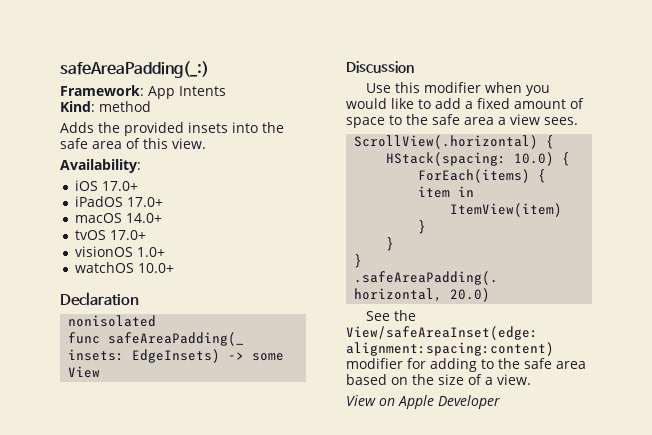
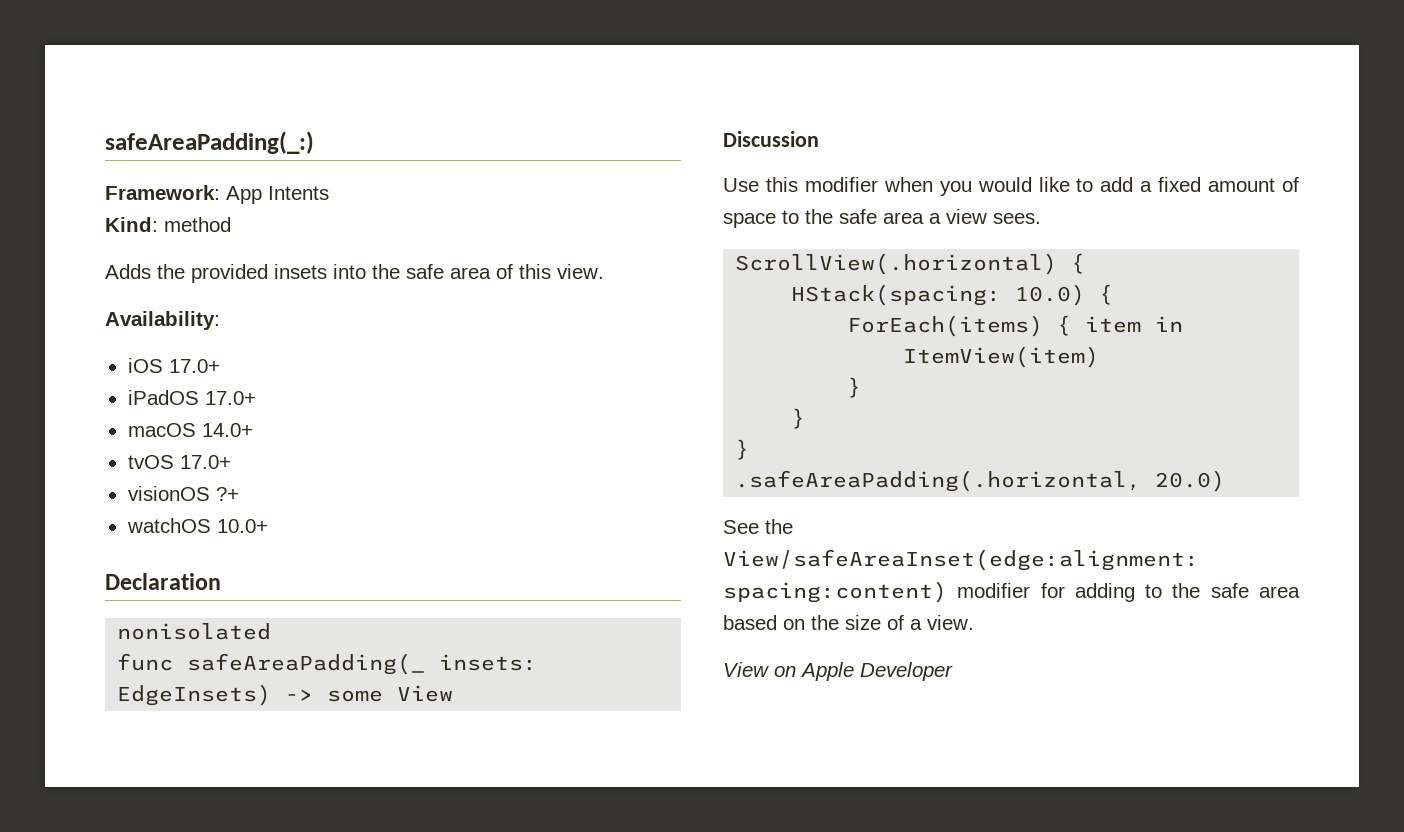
[136,247,165,257] 1.0+ -> [215,487,239,501] ?+

